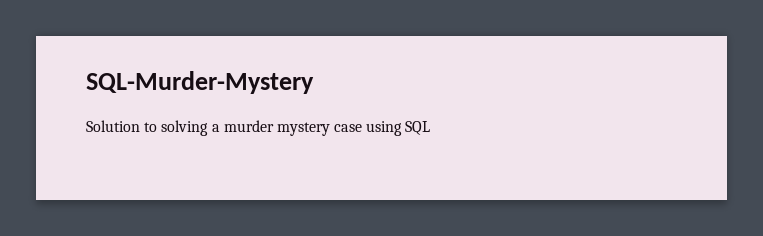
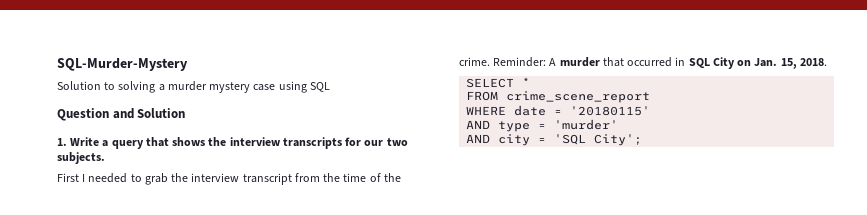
(431, 128) none -> [57,108,186,121] [57,137,408,149] [57,152,105,164] [57,173,401,185] [459,57,827,69] [466,77,531,88] [466,91,651,103] [466,105,651,116] [466,119,619,132] [466,134,643,146] // Question and Solution // 1. Write a query that shows the interview transcripts for our two subjects. // First I needed to grab the interview transcript from the time of the crime. Reminder: A murder that occurred in SQL City on Jan. 15, 2018. // SELECT * // FROM crime_scene_report // WHERE date = '20180115' // AND type = 'murder' // AND city = 'SQL City';

